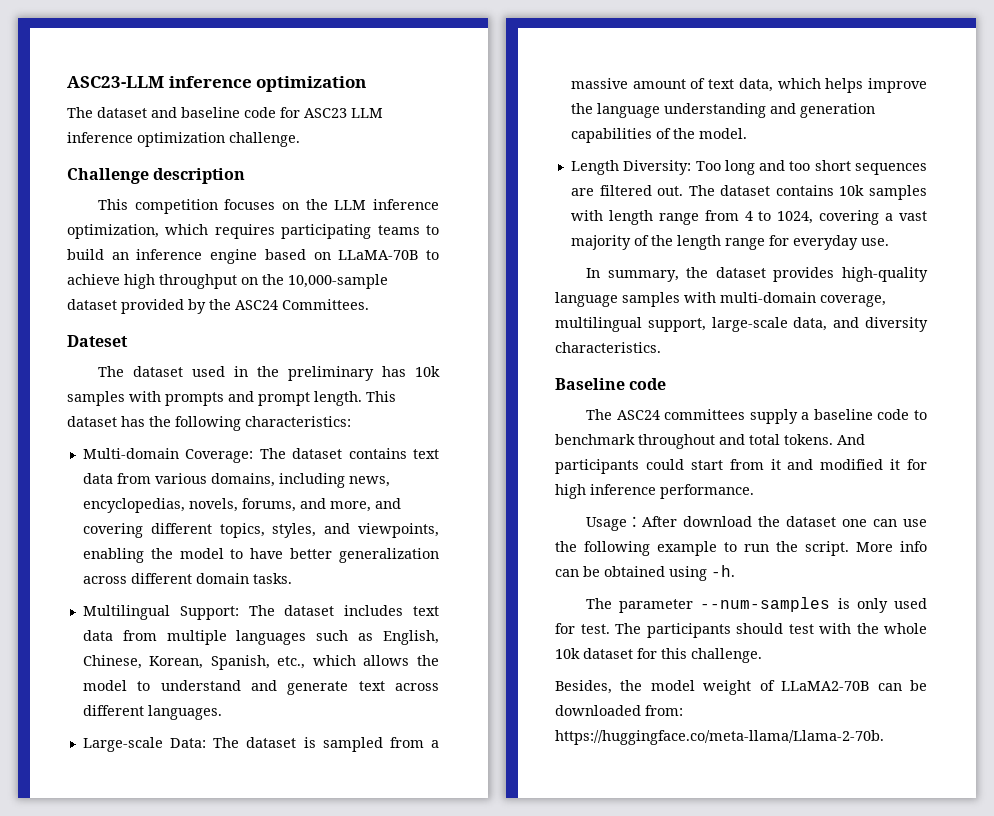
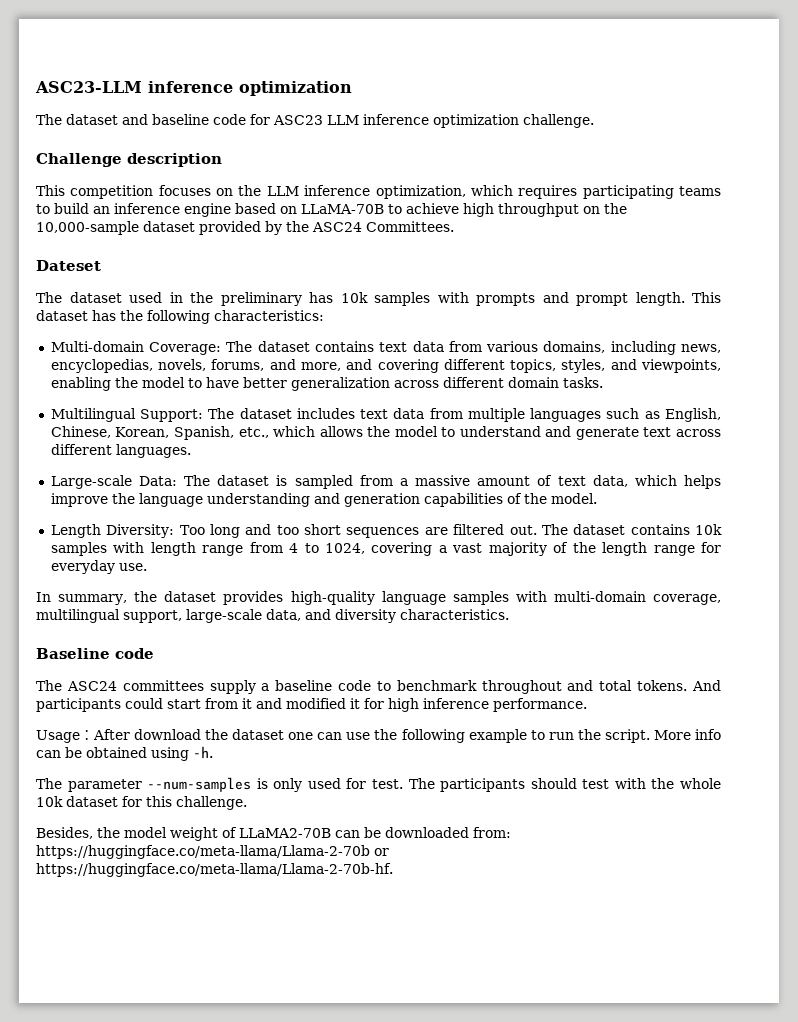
[555,730,884,745] https://huggingface.co/meta-llama/Llama-2-70b. -> [36,845,389,859] [36,863,393,877] https://huggingface.co/meta-llama/Llama-2-70b or https://huggingface.co/meta-llama/Llama-2-70b-hf.

